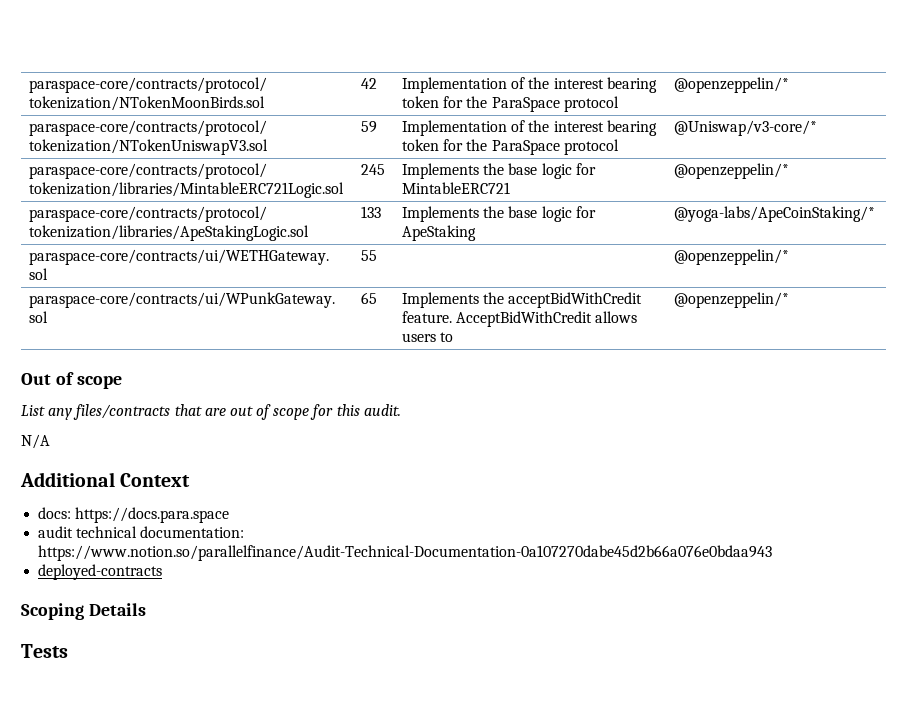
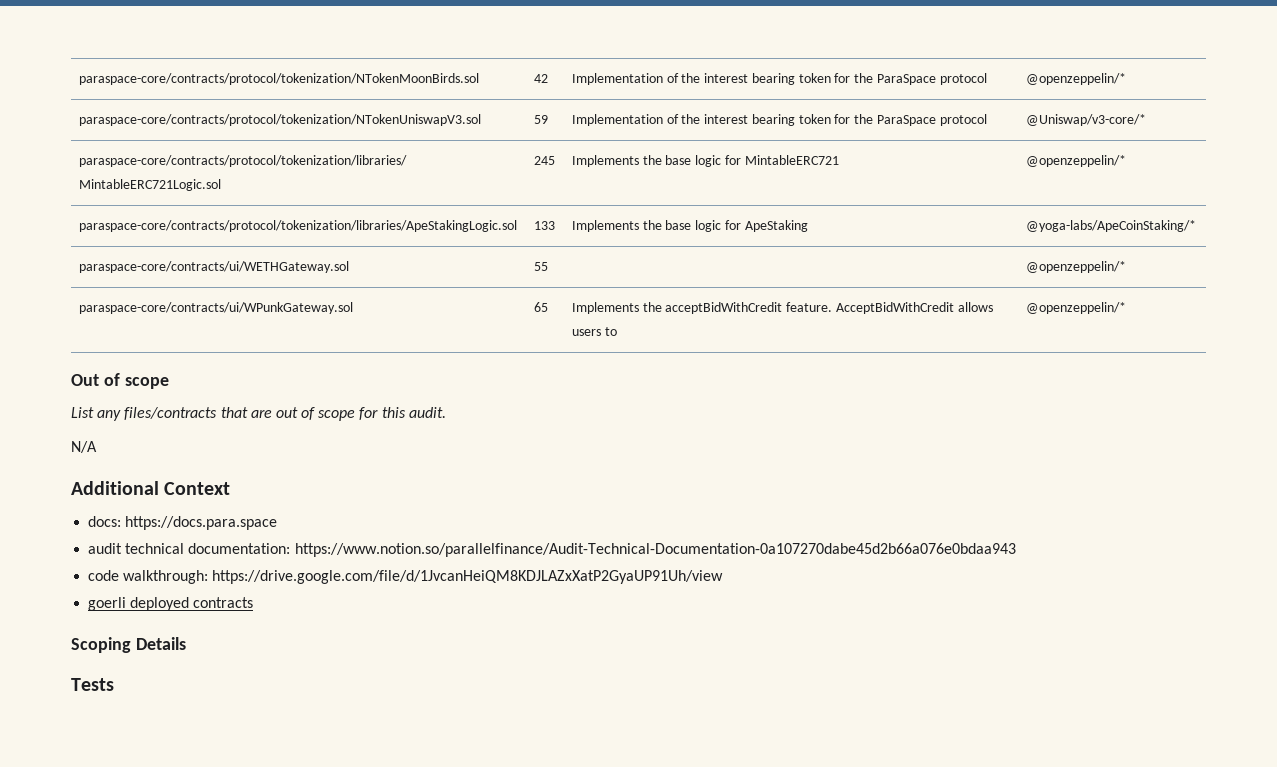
[38,564,163,580] deployed-contracts -> [88,570,724,584] [88,597,254,611] code walkthrough: https://drive.google.com/file/d/1JvcanHeiQM8KDJLAZxXatP2GyaUP91Uh/view // goerli deployed contracts

